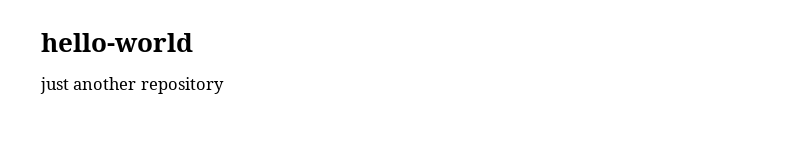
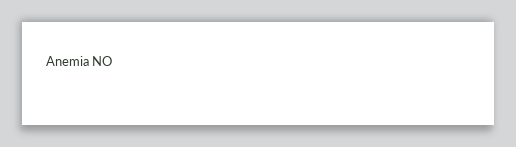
[41,33,193,52] [40,77,224,94] hello-world // just another repository -> [46,56,113,66] Anemia NO

